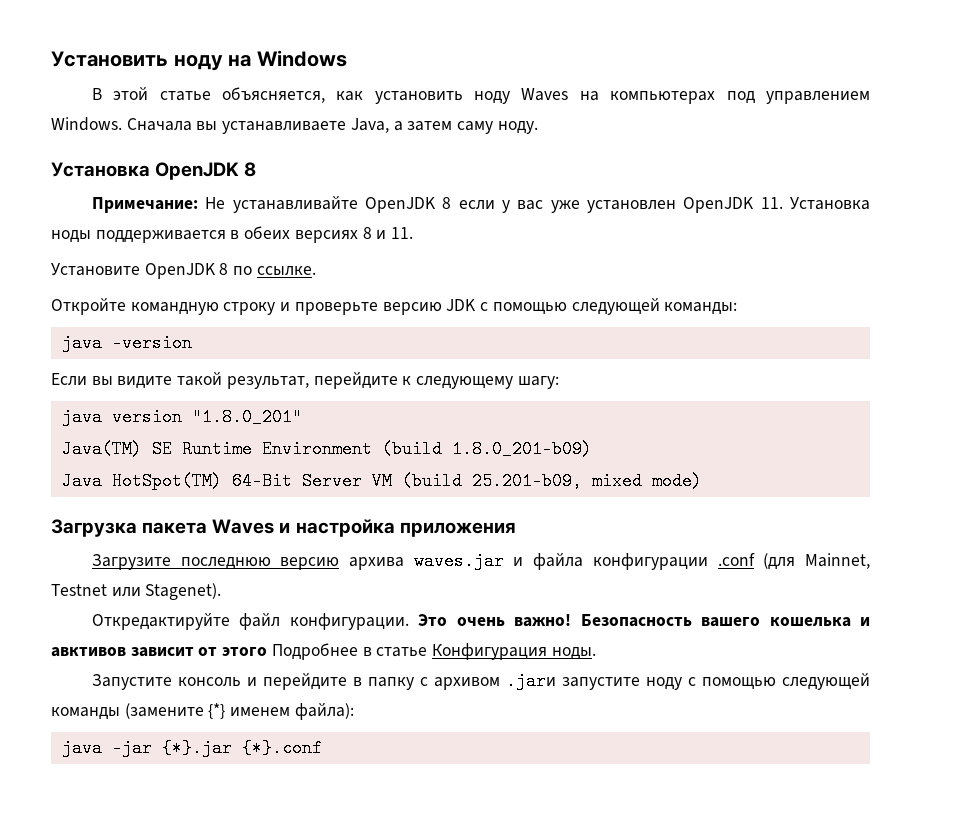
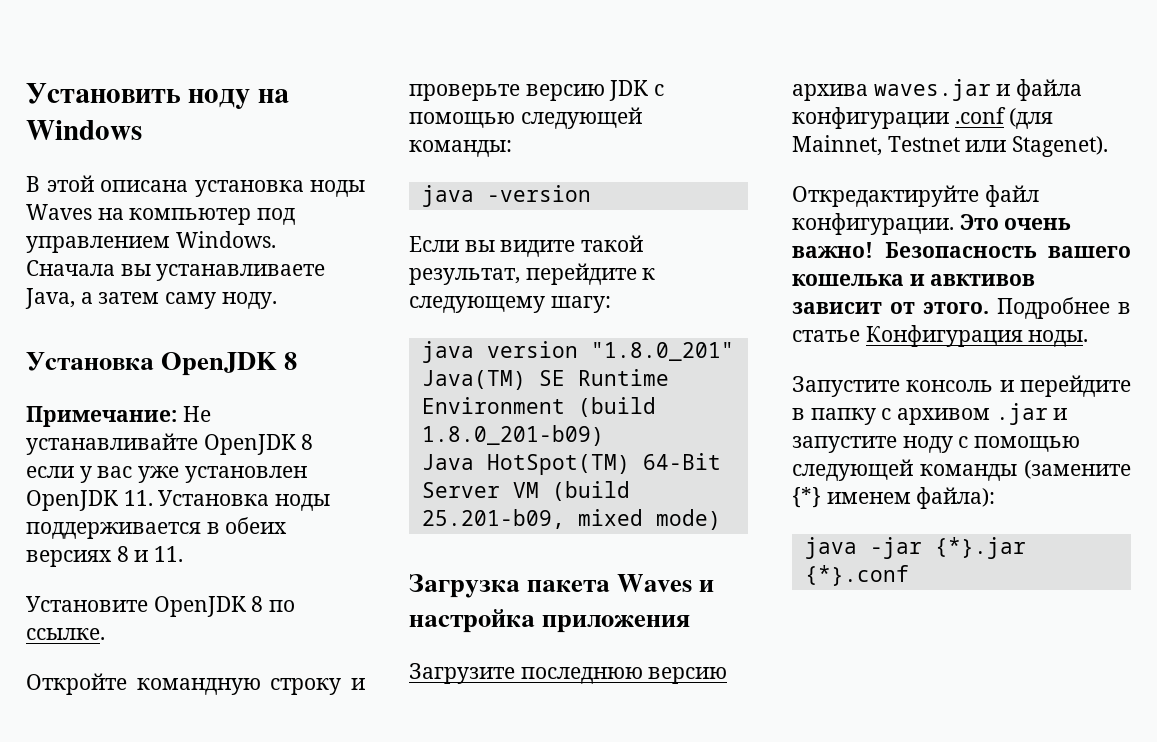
[159,87,511,104] статье объясняется, как установить ноду -> [100,180,365,197] описана установка ноды
[610,91,716,104] компьютерах -> [129,208,252,225] компьютер
[222,647,268,656] этого -> [923,302,989,314] этого.
[505,672,556,690] .jarи -> [995,403,1068,425] .jar и

